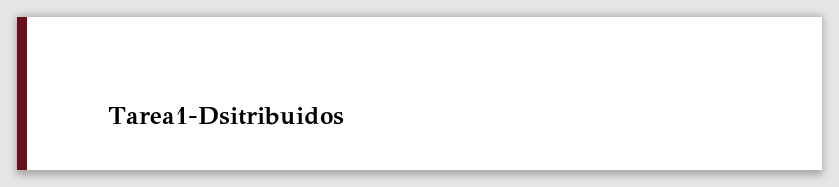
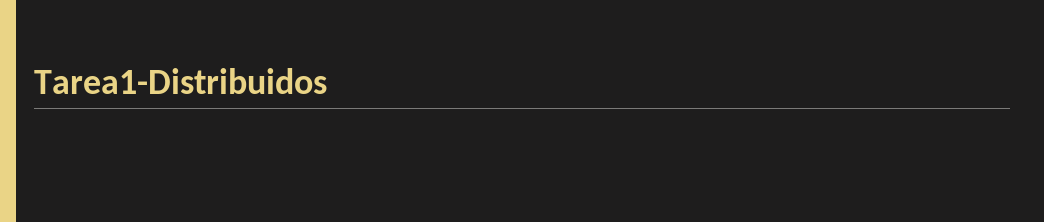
[108,107,344,125] Tarea1-Dsitribuidos -> [34,68,327,94] Tarea1-Distribuidos

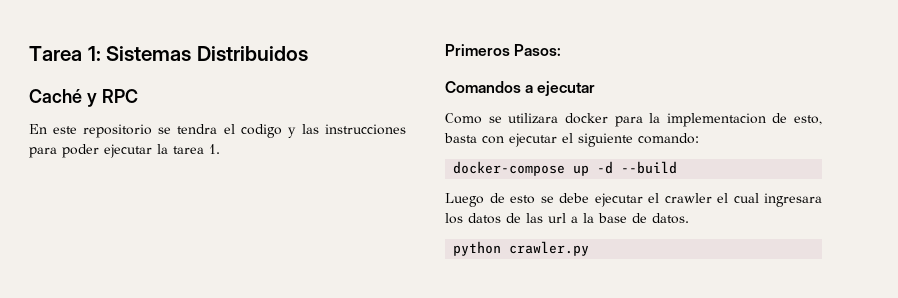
[34,68,327,94] Tarea1-Distribuidos -> [29,46,308,61] [29,89,138,107] [29,124,406,138] [29,144,220,158] [445,44,562,56] [445,81,596,96] [445,113,822,127] [444,133,699,147] [453,161,678,176] [445,193,822,207] [445,213,689,224] [453,241,590,256] Tarea 1: Sistemas Distribuidos // Caché y RPC // En este repositorio se tendra el codigo y las instrucciones para poder ejecutar la tarea 1. // Primeros Pasos: // Comandos a ejecutar // Como se utilizara docker para la implementacion de esto, basta con ejecutar el siguiente comando: // docker-compose up -d --build // Luego de esto se debe ejecutar el crawler el cual ingresara los datos de las url a la base de datos. // python crawler.py

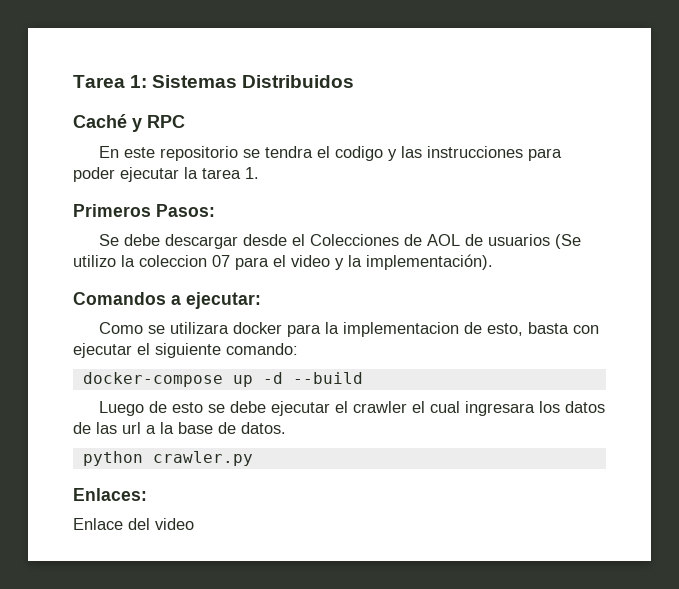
(562, 50) none -> [98,234,581,249] [73,254,493,270] // Se debe descargar desde el Colecciones de AOL de usuarios (Se utilizo la coleccion 07 para el video y la implementación).
[537,81,596,96] ejecutar -> [186,292,261,309] ejecutar:
(590, 248) none -> [73,488,147,501] [73,518,194,530] // Enlaces: // Enlace del video

